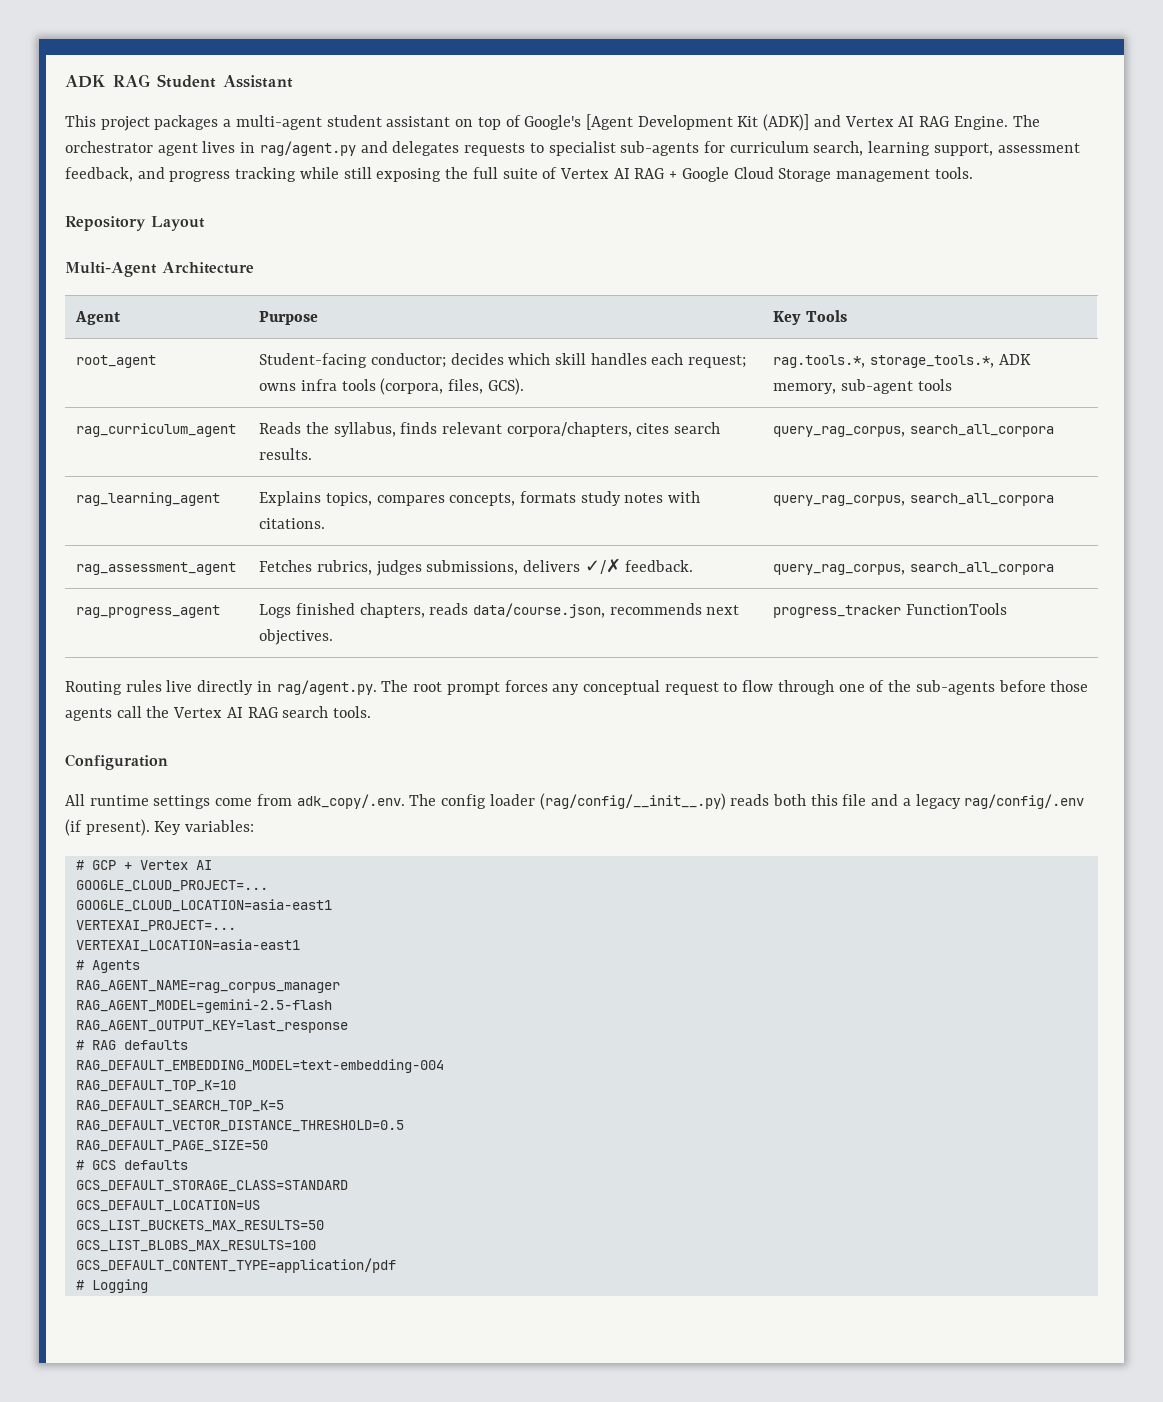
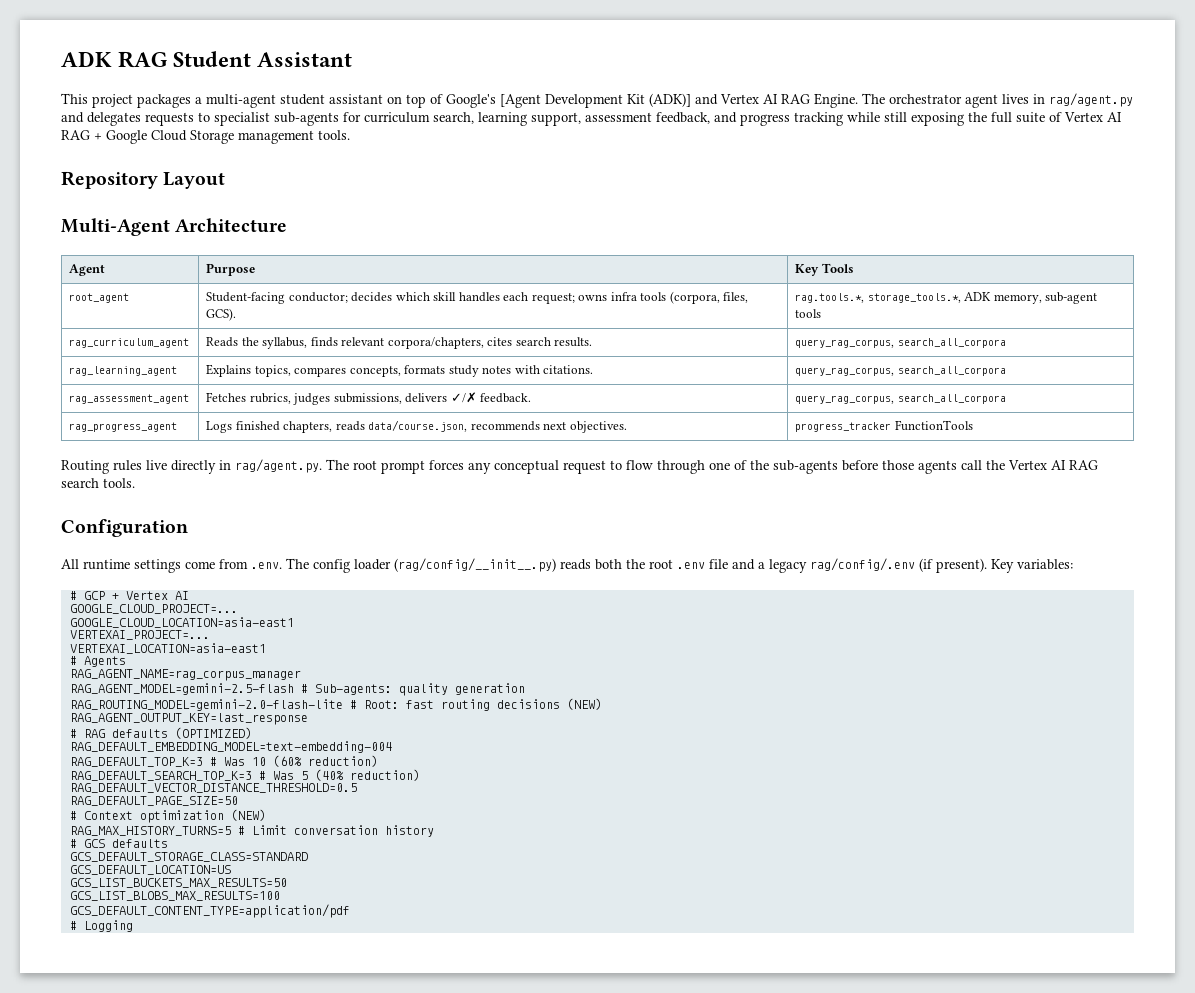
[296,794,405,809] adk_copy/.env. -> [251,562,282,569] .env.
[810,794,838,806] this -> [626,559,705,569] the root .env
(332, 1006) none -> [300,683,525,696] [69,698,602,711] # Sub-agents: quality generation // RAG_ROUTING_MODEL=gemini-2.0-flash-lite # Root: fast routing decisions (NEW)
(188, 1045) none -> [174,727,252,739] (OPTIMIZED)
[75,1080,236,1092] [75,1100,284,1112] [75,1120,404,1132] [75,1140,268,1152] RAG_DEFAULT_TOP_K=10 // RAG_DEFAULT_SEARCH_TOP_K=5 // RAG_DEFAULT_VECTOR_DISTANCE_THRESHOLD=0.5 // RAG_DEFAULT_PAGE_SIZE=50 -> [69,755,378,767] [69,769,420,781] [69,783,357,793] [69,796,238,806] [69,809,266,823] [69,825,434,837] RAG_DEFAULT_TOP_K=3 # Was 10 (60% reduction) // RAG_DEFAULT_SEARCH_TOP_K=3 # Was 5 (40% reduction) // RAG_DEFAULT_VECTOR_DISTANCE_THRESHOLD=0.5 // RAG_DEFAULT_PAGE_SIZE=50 // # Context optimization (NEW) // RAG_MAX_HISTORY_TURNS=5 # Limit conversation history

